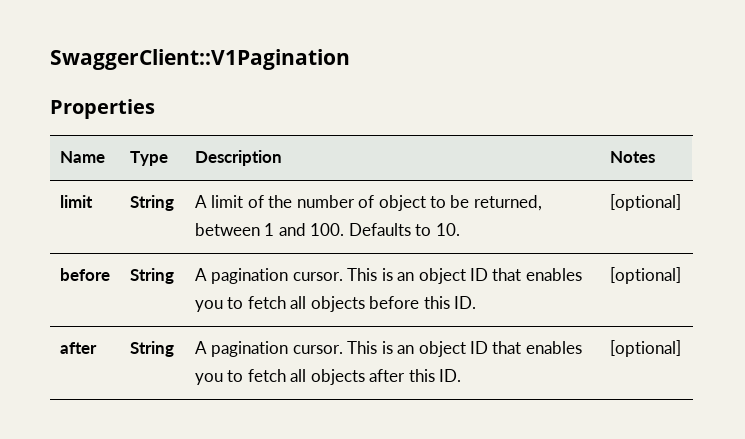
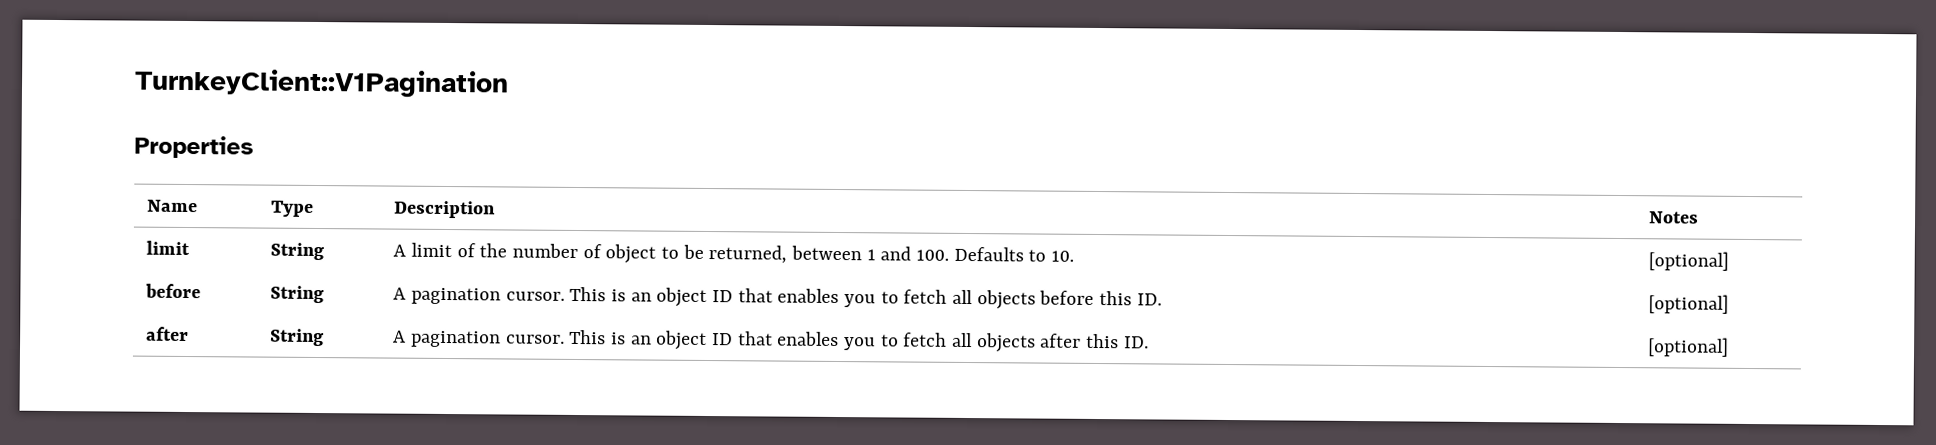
[50,49,350,70] SwaggerClient::V1Pagination -> [134,68,509,99] TurnkeyClient::V1Pagination

